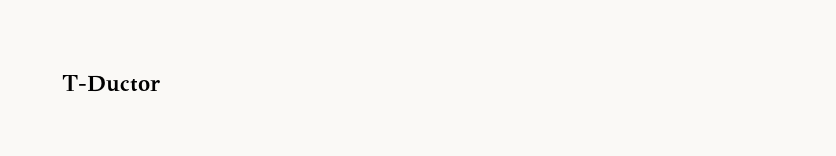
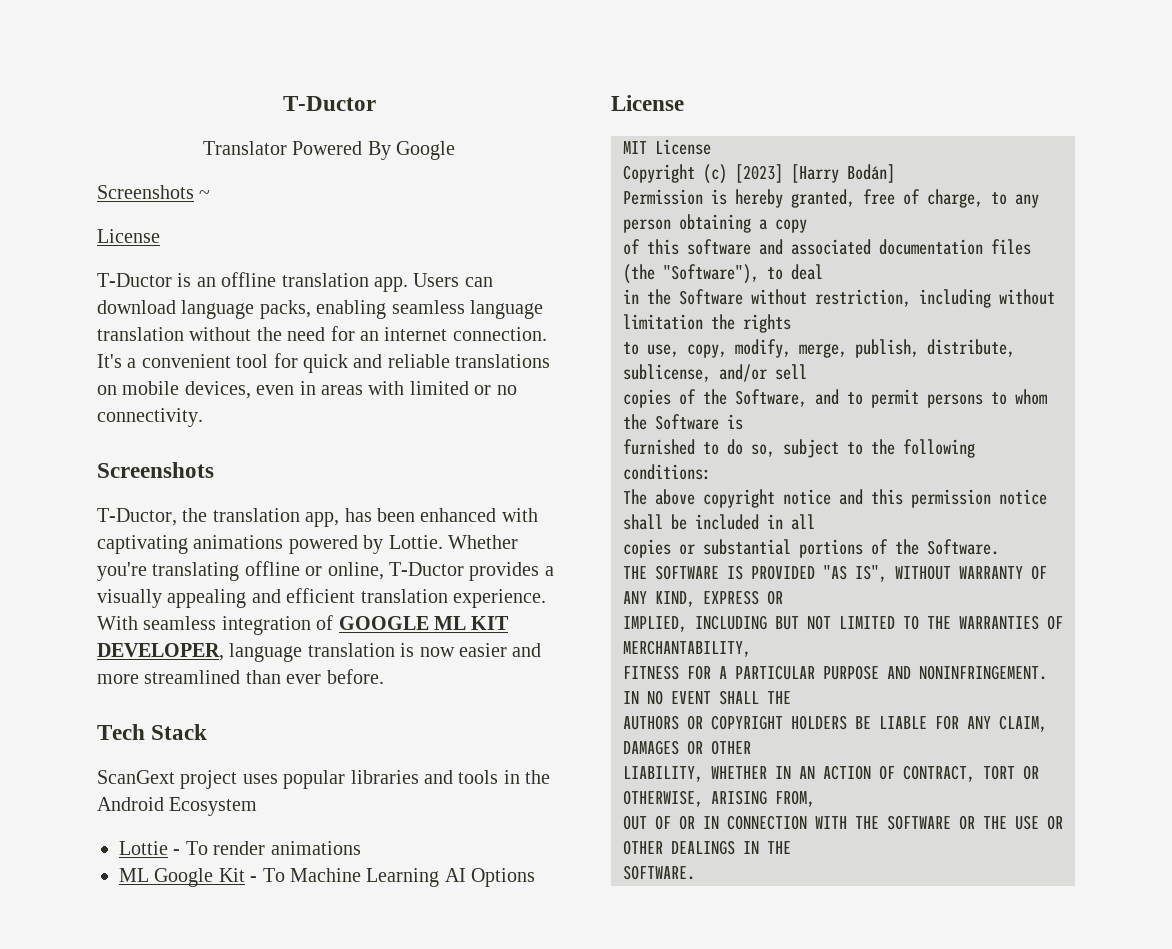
[62,75,160,92] T-Ductor -> [282,96,376,111] [202,141,456,160] [97,185,211,199] [97,229,160,243] [97,272,493,292] [97,300,543,319] [97,326,547,341] [97,353,551,373] [97,381,517,399] [97,408,203,427] [97,462,214,478] [97,508,538,527] [97,535,518,554] [97,561,554,581] [97,588,546,608] [97,615,510,635] [97,643,542,662] [97,669,384,684] [97,724,208,740] [97,770,551,789] [97,797,258,816] [119,841,361,855] [119,868,536,887] [611,95,684,111] [623,139,711,155] [623,164,895,184] [623,189,1039,208] [623,214,807,233] [623,239,1031,255] [623,264,823,284] [623,289,1055,308] [623,314,791,333] [623,339,1015,358] [623,364,807,382] [623,389,1047,408] [623,414,743,430] [623,439,975,458] [623,464,711,480] [623,489,1047,508] [623,514,815,530] [623,539,999,558] [623,565,1047,582] [623,590,783,607] [623,615,1063,632] [623,640,751,657] [623,665,1047,680] [623,690,791,705] [623,715,1047,732] [623,740,751,755] [623,765,1039,782] [623,790,815,807] [623,815,1063,830] [623,840,791,855] [623,865,695,880] T-Ductor // Translator Powered By Google // Screenshots ~ // License // T-Ductor is an offline translation app. Users can download language packs, enabling seamless language translation without the need for an internet connection. It's a convenient tool for quick and reliable translations on mobile devices, even in areas with limited or no connectivity. // Screenshots // T-Ductor, the translation app, has been enhanced with captivating animations powered by Lottie. Whether you're translating offline or online, T-Ductor provides a visually appealing and efficient translation experience. With seamless integration of GOOGLE ML KIT DEVELOPER, language translation is now easier and more streamlined than ever before. // Tech Stack // ScanGext project uses popular libraries and tools in the Android Ecosystem // Lottie - To render animations // ML Google Kit - To Machine Learning AI Options // License // MIT License // Copyright (c) [2023] [Harry Bodán] // Permission is hereby granted, free of charge, to any person obtaining a copy // of this software and associated documentation files (the "Software"), to deal // in the Software without restriction, including without limitation the rights // to use, copy, modify, merge, publish, distribute, sublicense, and/or sell // copies of the Software, and to permit persons to whom the Software is // furnished to do so, subject to the following conditions: // The above copyright notice and this permission notice shall be included in all // copies or substantial portions of the Software. // THE SOFTWARE IS PROVIDED "AS IS", WITHOUT WARRANTY OF ANY KIND, EXPRESS OR // IMPLIED, INCLUDING BUT NOT LIMITED TO THE WARRANTIES OF MERCHANTABILITY, // FITNESS FOR A PARTICULAR PURPOSE AND NONINFRINGEMENT. IN NO EVENT SHALL THE // AUTHORS OR COPYRIGHT HOLDERS BE LIABLE FOR ANY CLAIM, DAMAGES OR OTHER // LIABILITY, WHETHER IN AN ACTION OF CONTRACT, TORT OR OTHERWISE, ARISING FROM, // OUT OF OR IN CONNECTION WITH THE SOFTWARE OR THE USE OR OTHER DEALINGS IN THE // SOFTWARE.

